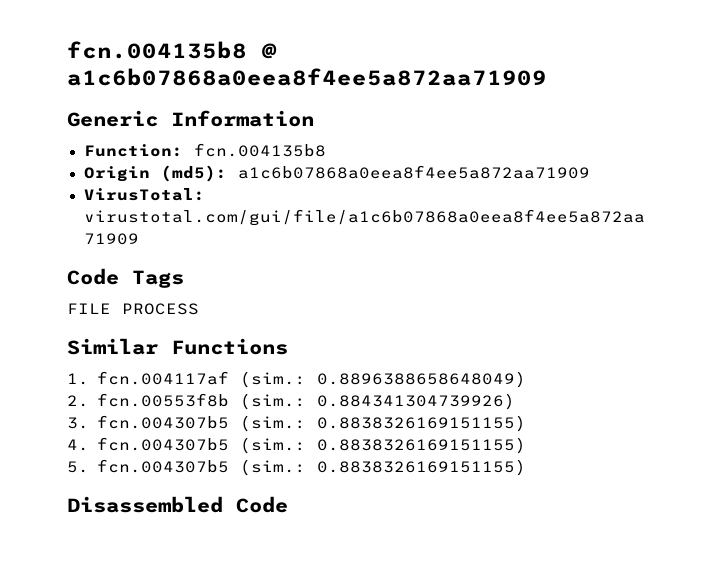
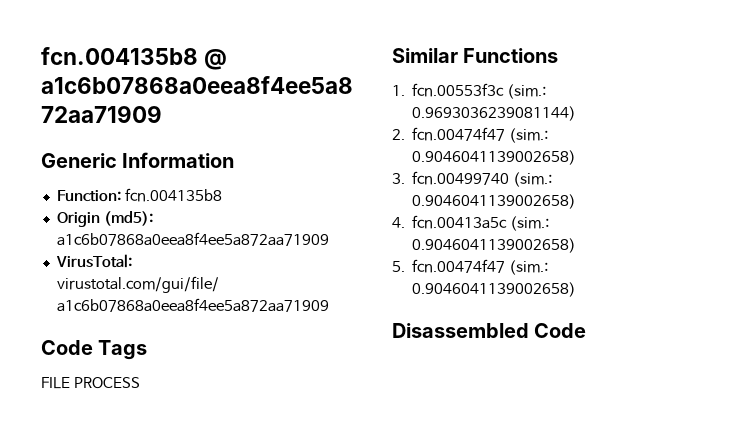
[96,371,526,388] [67,393,515,410] [67,415,526,432] [67,437,526,454] [67,459,526,476] fcn.004117af (sim.: 0.8896388658648049) // 2. fcn.00553f8b (sim.: 0.884341304739926) // 3. fcn.004307b5 (sim.: 0.8838326169151155) // 4. fcn.004307b5 (sim.: 0.8838326169151155) // 5. fcn.004307b5 (sim.: 0.8838326169151155) -> [412,83,547,99] [412,106,577,121] [392,127,549,143] [412,150,577,165] [392,171,553,187] [412,194,577,209] [392,215,550,231] [412,238,577,253] [392,259,549,275] [412,282,577,297] fcn.00553f3c (sim.: 0.9693036239081144) // 2. fcn.00474f47 (sim.: 0.9046041139002658) // 3. fcn.00499740 (sim.: 0.9046041139002658) // 4. fcn.00413a5c (sim.: 0.9046041139002658) // 5. fcn.00474f47 (sim.: 0.9046041139002658)

